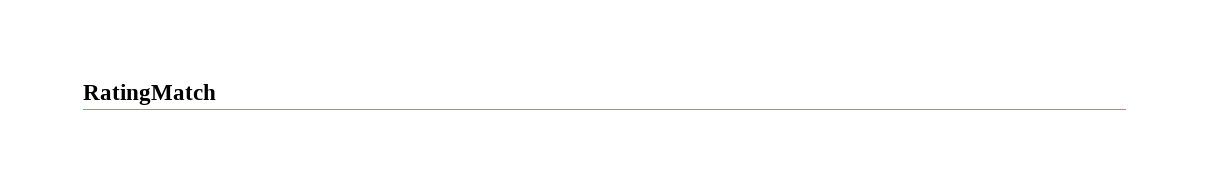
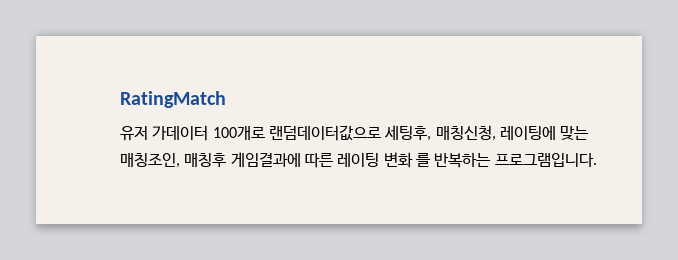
(216, 94) none -> [120,125,590,141] [120,152,597,168] // 유저 가데이터 100개로 랜덤데이터값으로 세팅후, 매칭신청, 레이팅에 맞는 매칭조인, 매칭후 게임결과에 따른 레이팅 변화 를 반복하는 프로그램입니다.

